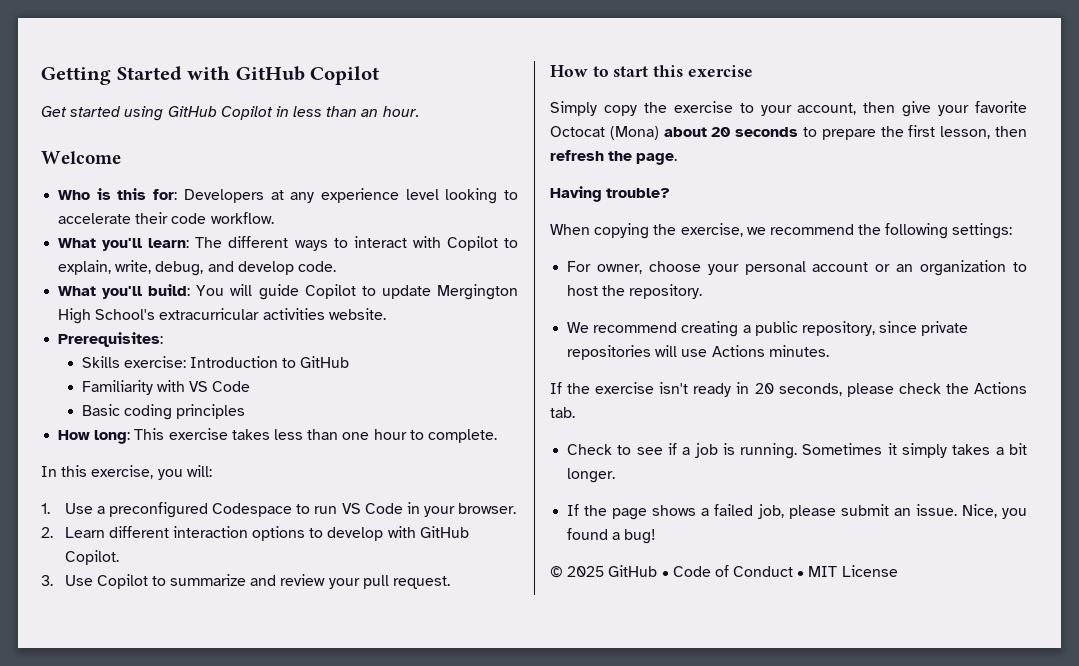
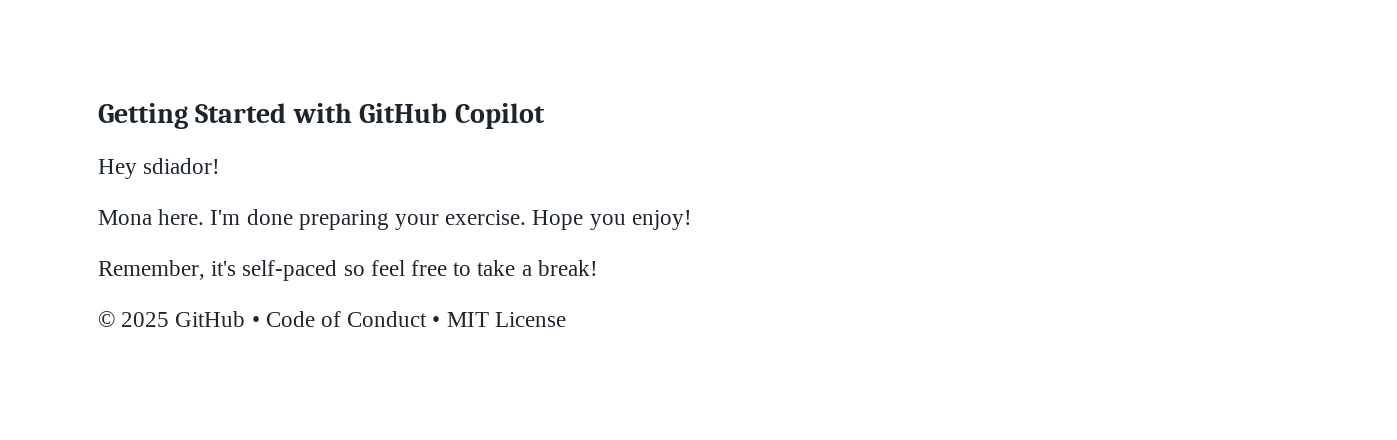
[41,106,419,121] [41,151,121,164] [58,188,518,204] [58,212,274,224] [58,236,518,251] [58,260,336,276] [58,284,518,300] [58,308,386,324] [58,332,164,347] [81,356,350,368] [81,380,251,395] [81,404,245,420] [58,428,497,444] [41,465,212,480] [41,502,517,518] [41,526,469,541] [64,550,119,565] [41,574,450,589] [550,65,753,77] [550,101,1027,117] [550,125,1027,140] [550,150,678,165] [550,186,671,202] [550,223,1013,239] [567,260,1027,276] [567,284,703,299] [567,321,969,337] [567,345,829,360] [550,382,1027,397] [550,407,575,418] [567,443,1027,459] [567,468,616,483] [567,504,1027,520] [567,528,657,544] Get started using GitHub Copilot in less than an hour. // Welcome // Who is this for: Developers at any experience level looking to accelerate their code workflow. // What you'll learn: The different ways to interact with Copilot to explain, write, debug, and develop code. // What you'll build: You will guide Copilot to update Mergington High School's extracurricular activities website. // Prerequisites: // Skills exercise: Introduction to GitHub // Familiarity with VS Code // Basic coding principles // How long: This exercise takes less than one hour to complete. // In this exercise, you will: // 1. Use a preconfigured Codespace to run VS Code in your browser. // 2. Learn different interaction options to develop with GitHub Copilot. // 3. Use Copilot to summarize and review your pull request. // How to start this exercise // Simply copy the exercise to your account, then give your favorite Octocat (Mona) about 20 seconds to prepare the first lesson, then refresh the page. // Having trouble? // When copying the exercise, we recommend the following settings: // For owner, choose your personal account or an organization to host the repository. // We recommend creating a public repository, since private repositories will use Actions minutes. // If the exercise isn't ready in 20 seconds, please check the Actions tab. // Check to see if a job is running. Sometimes it simply takes a bit longer. // If the page shows a failed job, please submit an issue. Nice, you found a bug! -> [98,158,221,179] [98,209,692,230] [98,260,598,281] Hey sdiador! // Mona here. I'm done preparing your exercise. Hope you enjoy! // Remember, it's self-paced so feel free to take a break!

